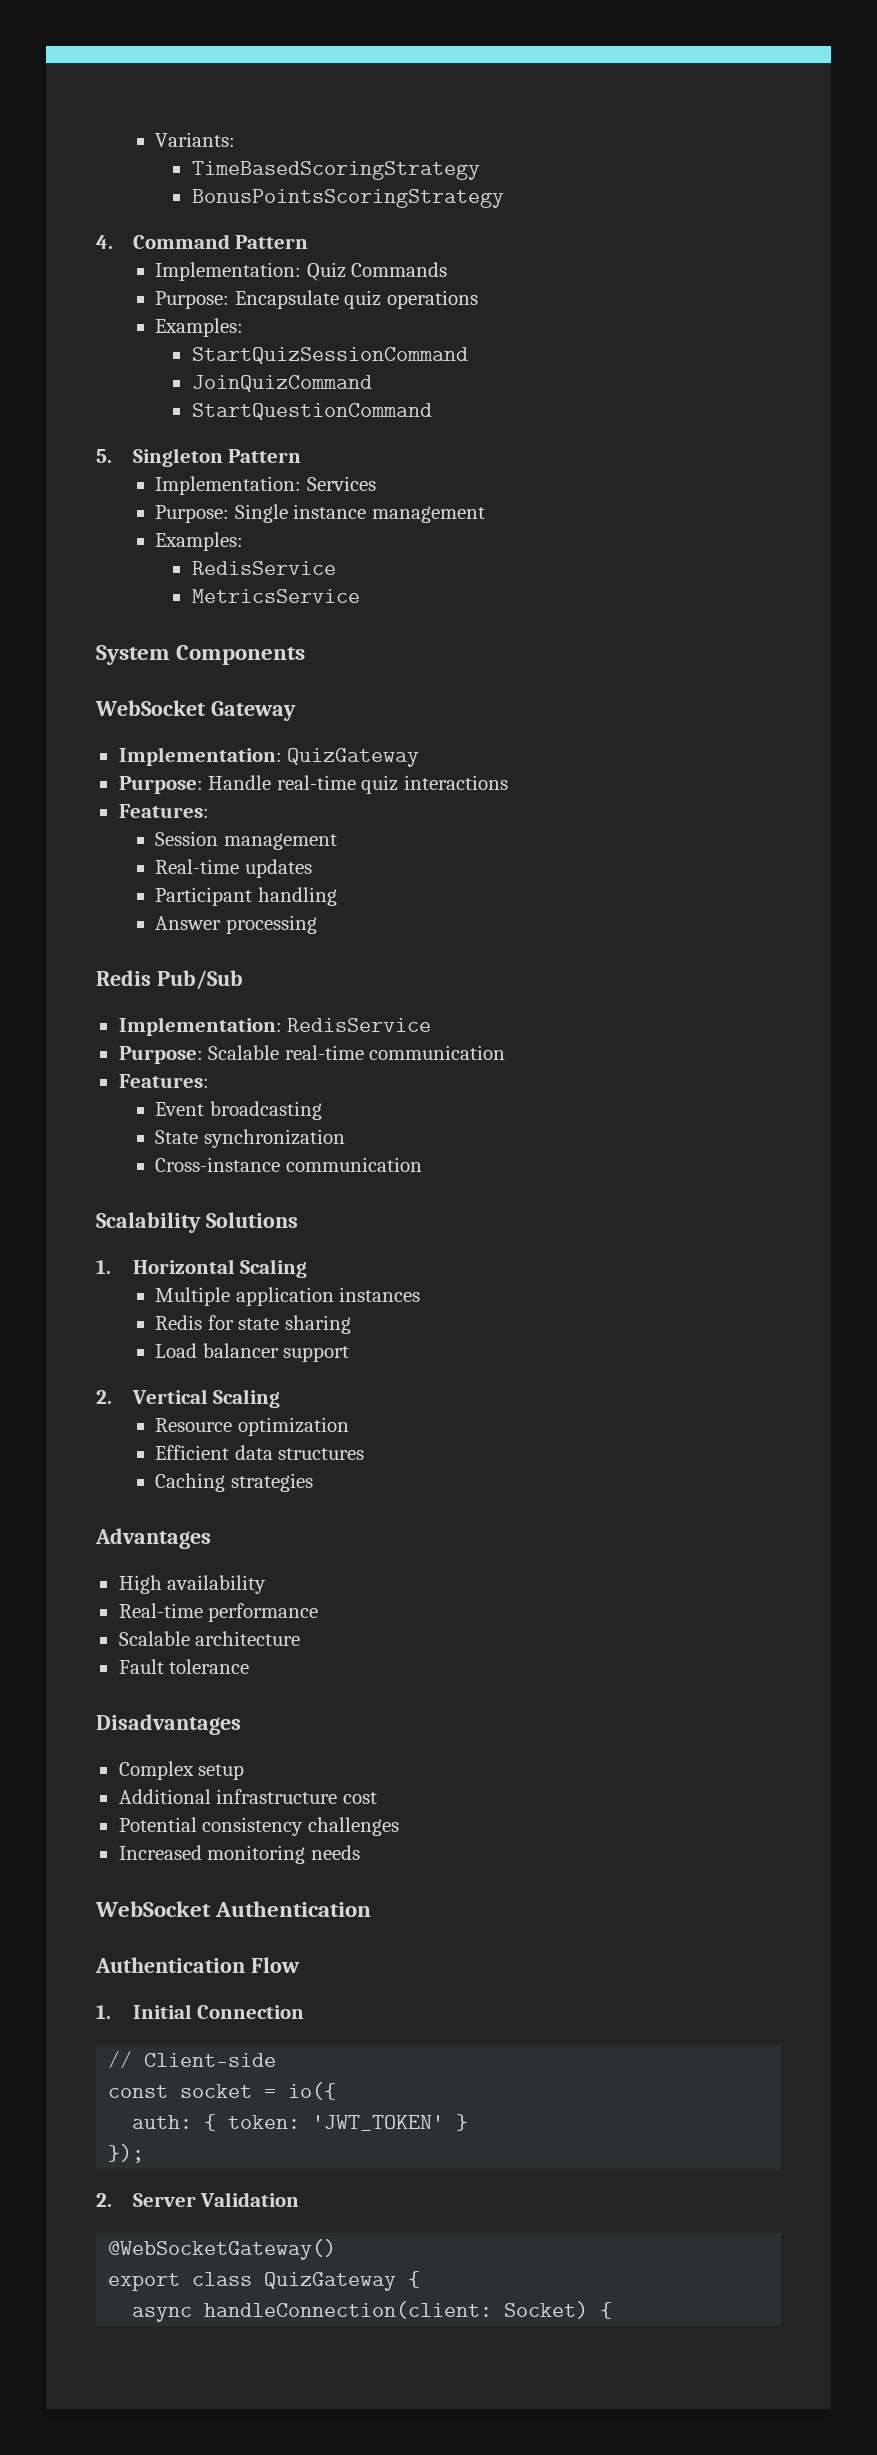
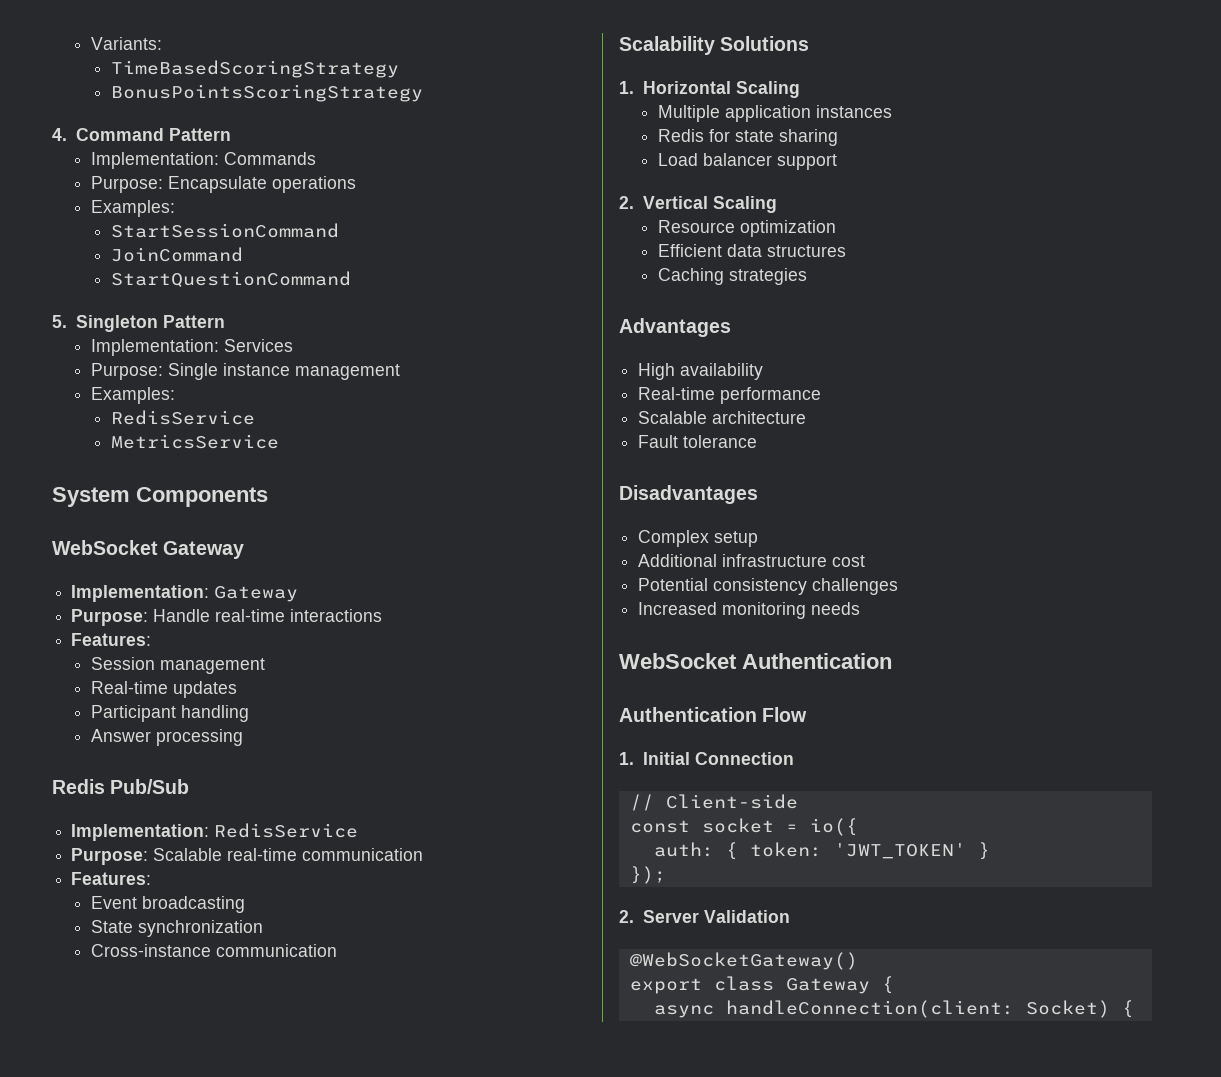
[306,262,346,281] Quiz -> (220, 160) none
[344,290,382,309] quiz -> (268, 184) none
[191,347,468,364] [191,375,372,392] StartQuizSessionCommand // JoinQuizCommand -> [110,223,339,238] [110,247,243,262] StartSessionCommand // JoinCommand
[287,748,420,767] QuizGateway -> [214,586,299,602] Gateway
[361,775,399,794] quiz -> (286, 615) none
[264,2272,397,2291] QuizGateway -> [785,978,870,994] Gateway

